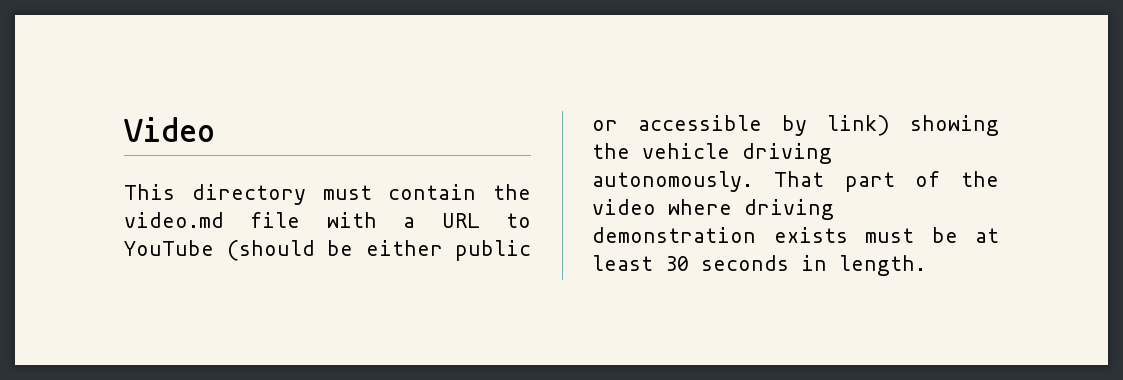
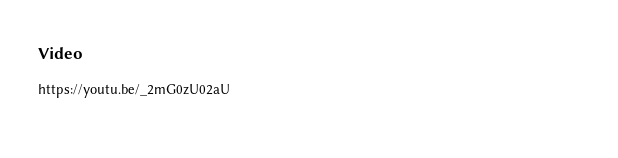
[124,184,531,205] [124,212,531,228] [124,240,531,261] [592,115,999,136] [592,143,832,164] [592,171,999,192] [592,199,834,220] [592,227,999,243] [592,255,926,276] This directory must contain the video.md file with a URL to YouTube (should be either public or accessible by link) showing the vehicle driving autonomously. That part of the video where driving demonstration exists must be at least 30 seconds in length. -> [38,84,230,98] https://youtu.be/_2mG0zU02aU

